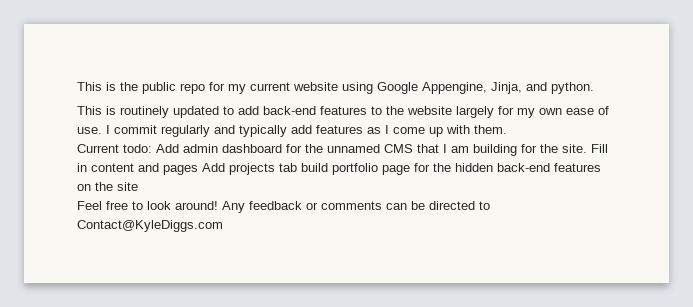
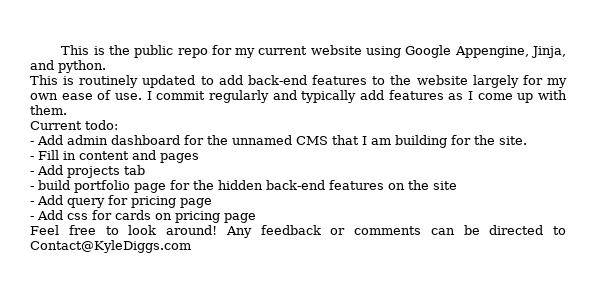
(152, 148) none -> [30,141,34,145] // -
(587, 148) none -> [30,156,34,160] // -
(198, 170) none -> [30,171,34,175] // -
(297, 167) none -> [30,186,34,190] // -
(138, 186) none -> [30,195,212,208] [30,210,256,223] // - Add query for pricing page // - Add css for cards on pricing page

